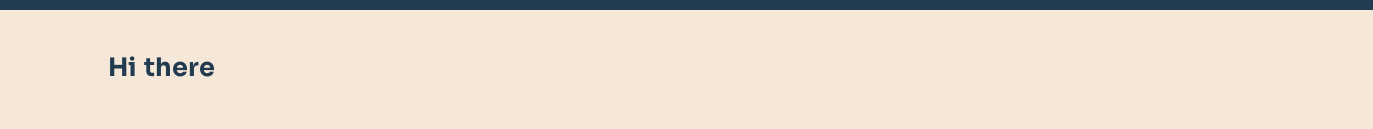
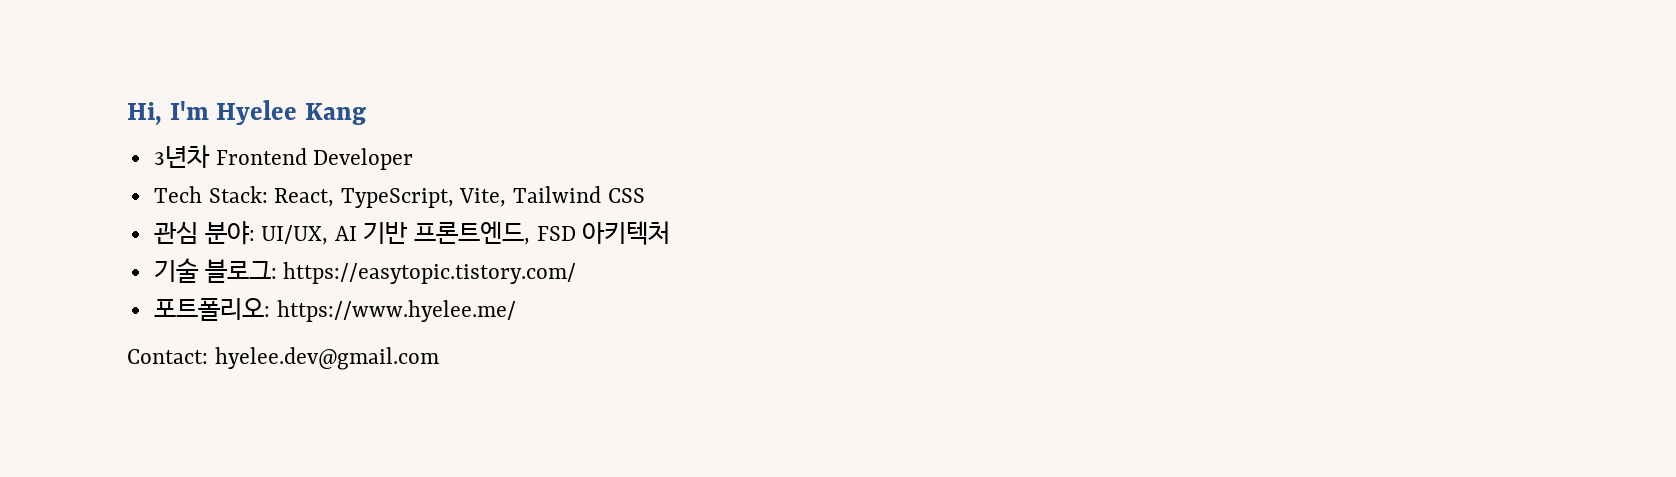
[108,56,215,77] Hi there -> [127,100,367,126] [153,145,414,170] [153,186,645,208] [153,221,671,245] [153,258,577,284] [153,298,516,322] [127,347,439,370] Hi, I'm Hyelee Kang // 3년차 Frontend Developer // Tech Stack: React, TypeScript, Vite, Tailwind CSS // 관심 분야: UI/UX, AI 기반 프론트엔드, FSD 아키텍처 // 기술 블로그: https://easytopic.tistory.com/ // 포트폴리오: https://www.hyelee.me/ // Contact: hyelee.dev@gmail.com

